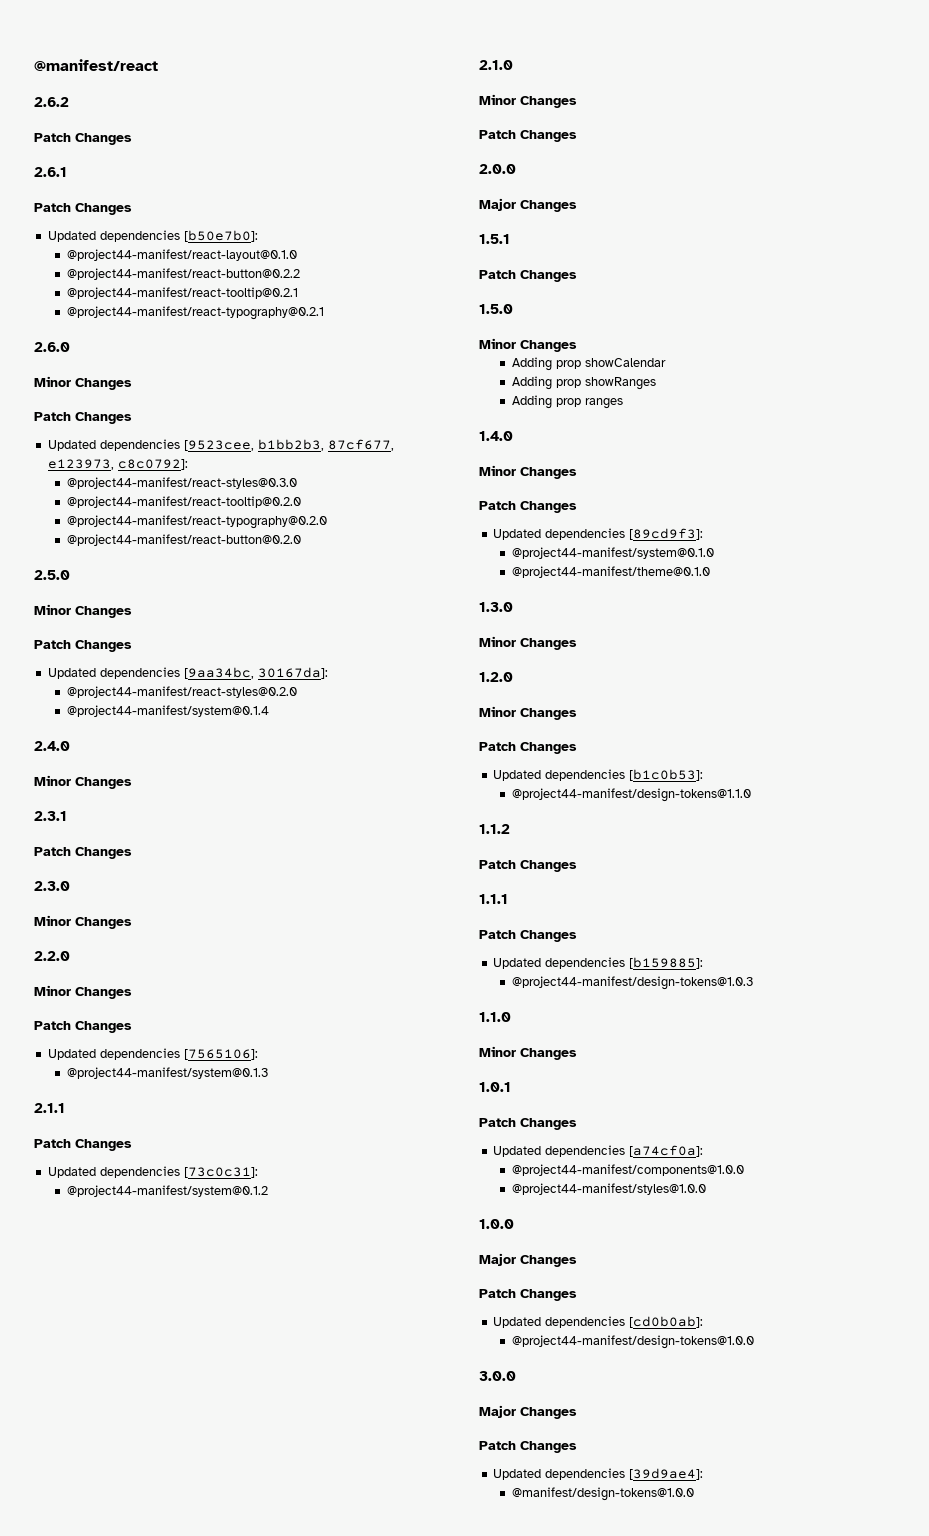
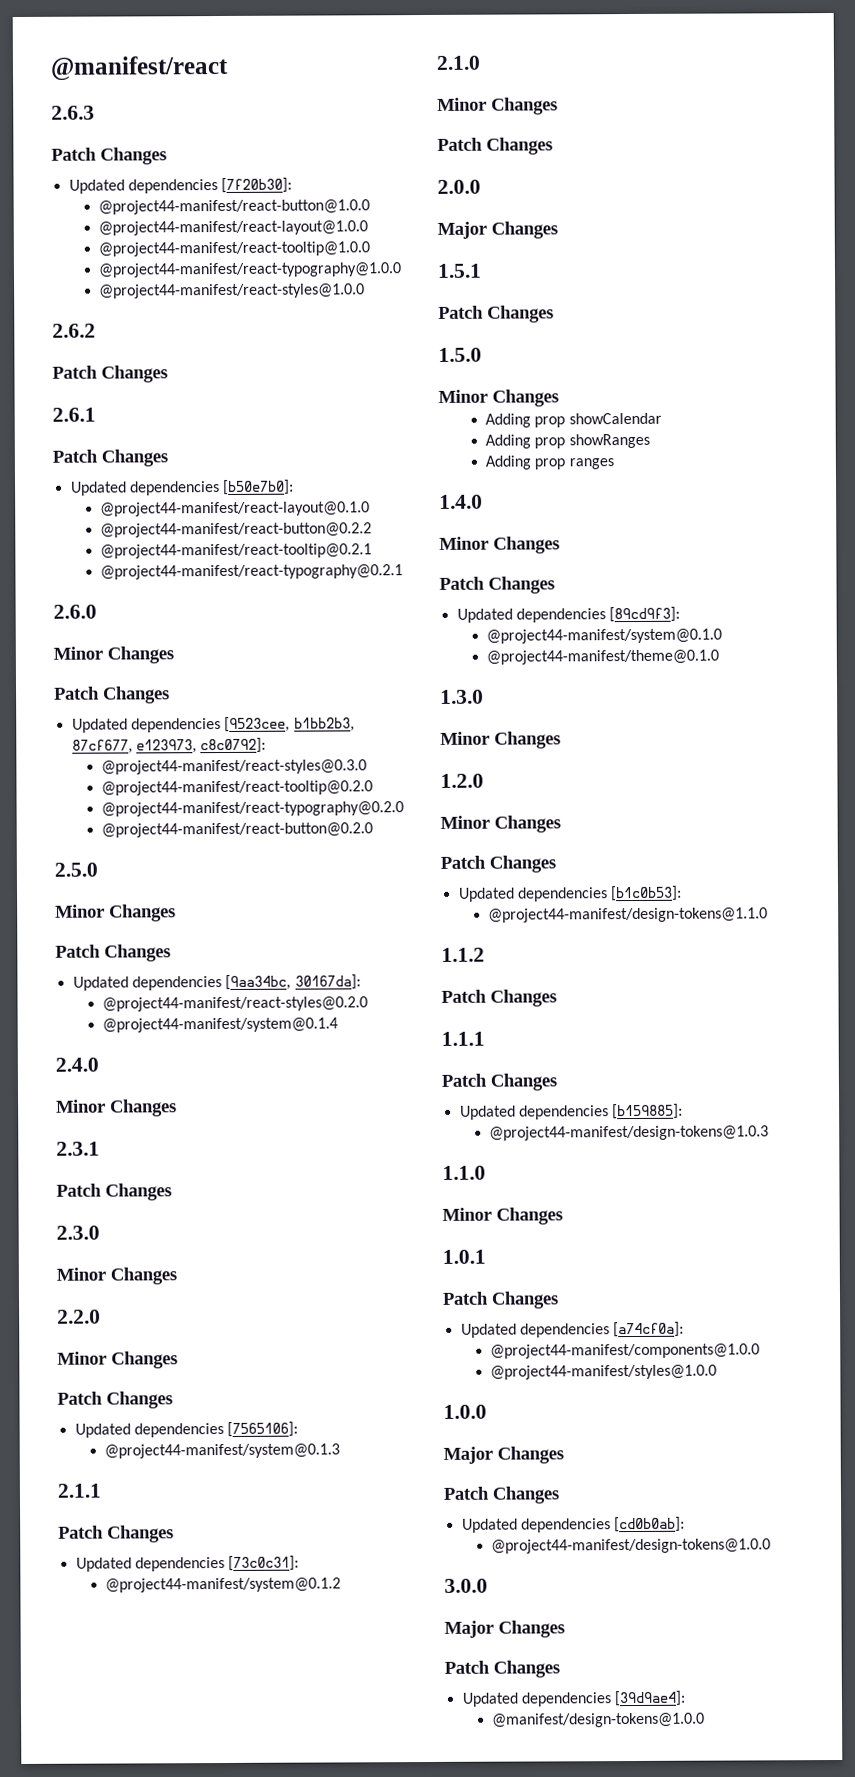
(158, 65) none -> [51,105,95,120] [51,147,167,165] [68,177,293,194] [97,199,370,215] [97,220,368,236] [97,241,370,257] [97,262,402,278] [98,283,365,299] // 2.6.3 // Patch Changes // Updated dependencies [7f20b30]: // @project44-manifest/react-button@1.0.0 // @project44-manifest/react-layout@1.0.0 // @project44-manifest/react-tooltip@1.0.0 // @project44-manifest/react-typography@1.0.0 // @project44-manifest/react-styles@1.0.0

